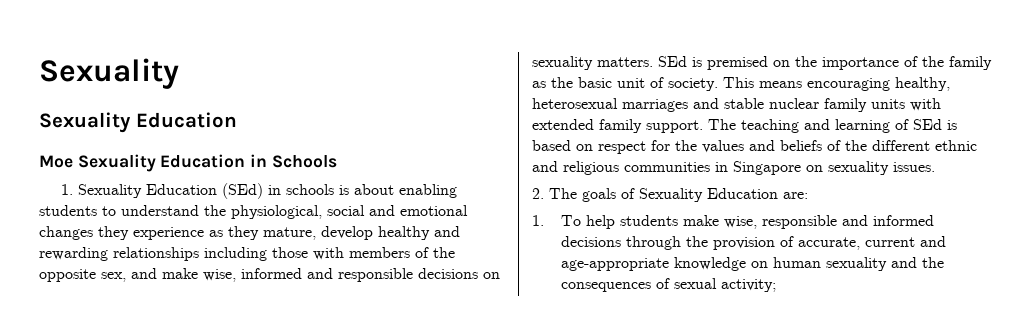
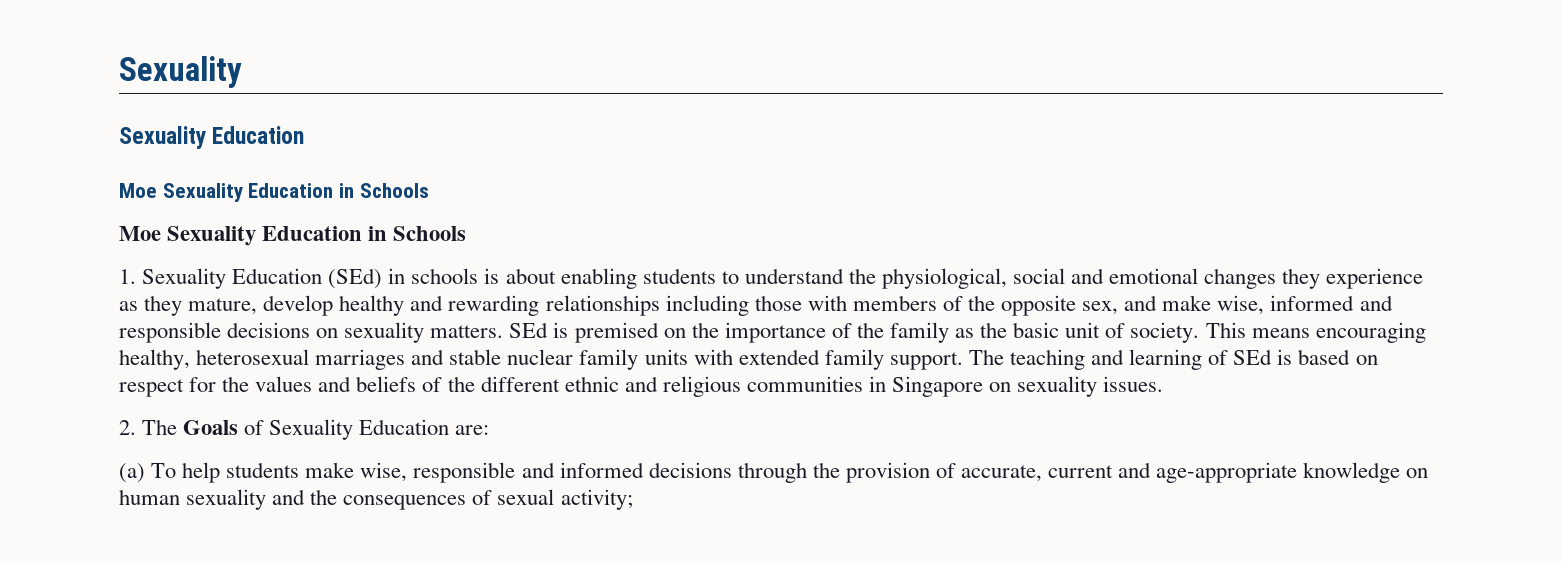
(337, 161) none -> [119,226,467,246] // Moe Sexuality Education in Schools
[582,188,616,202] goals -> [183,420,239,435] Goals
[532,215,544,226] 1. -> [119,463,145,483] (a)

